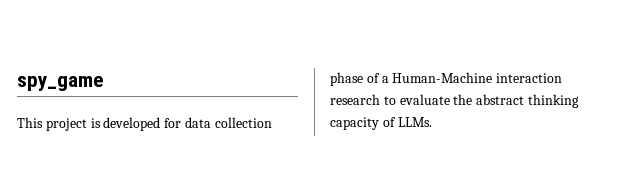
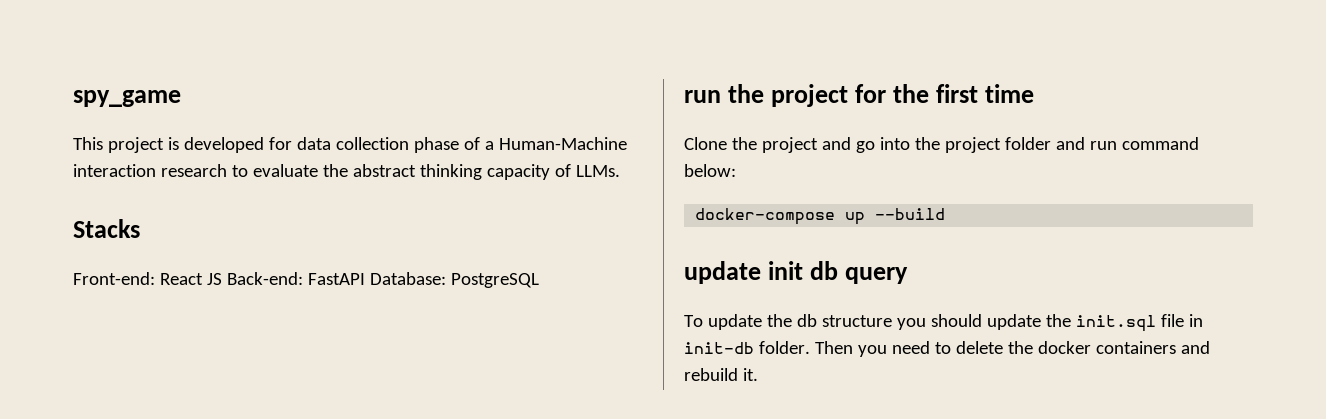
(432, 122) none -> [73,219,140,238] [73,272,539,288] [684,84,1035,107] [684,137,1199,153] [684,164,736,177] [695,208,946,225] [684,261,909,284] [684,314,1203,332] [684,341,1210,357] [684,368,758,381] // Stacks // Front-end: React JS Back-end: FastAPI Database: PostgreSQL // run the project for the first time // Clone the project and go into the project folder and run command below: // docker-compose up --build // update init db query // To update the db structure you should update the init.sql file in init-db folder. Then you need to delete the docker containers and rebuild it.

